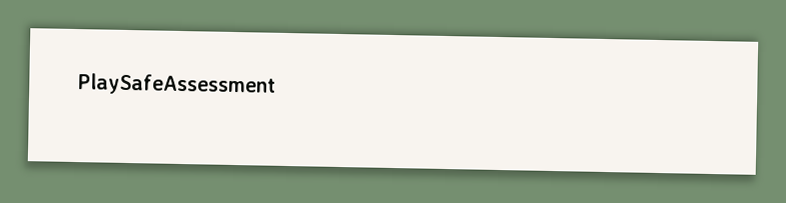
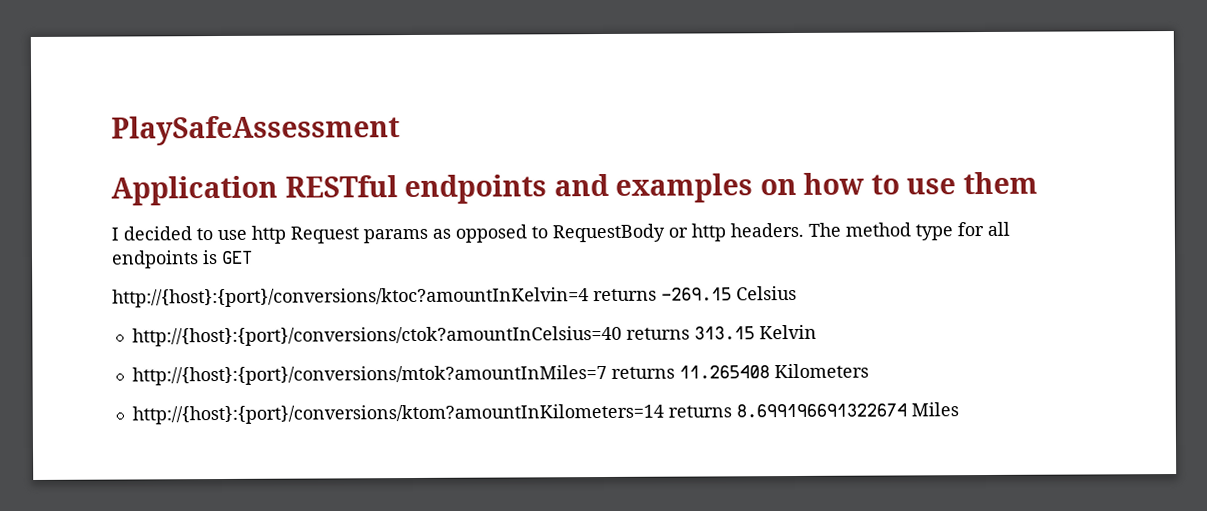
(276, 85) none -> [111,171,1039,206] [111,221,1010,244] [111,250,253,269] [112,285,797,308] [131,324,817,347] [131,363,869,386] [131,402,959,425] // Application RESTful endpoints and examples on how to use them // I decided to use http Request params as opposed to RequestBody or http headers. The method type for all endpoints is GET // http://{host}:{port}/conversions/ktoc?amountInKelvin=4 returns -269.15 Celsius // http://{host}:{port}/conversions/ctok?amountInCelsius=40 returns 313.15 Kelvin // http://{host}:{port}/conversions/mtok?amountInMiles=7 returns 11.265408 Kilometers // http://{host}:{port}/conversions/ktom?amountInKilometers=14 returns 8.699196691322674 Miles

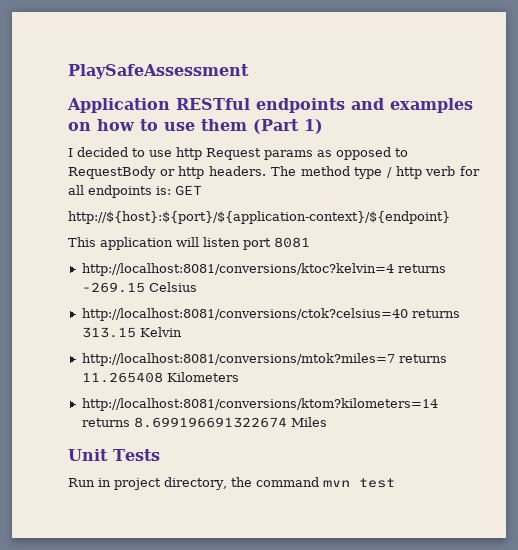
(1039, 183) none -> [253,119,323,134] (Part 1)
(953, 232) none -> [386,166,456,179] / http verb
[202,250,218,265] is -> [156,186,171,195] is:
[112,287,589,308] http://{host}:{port}/conversions/ktoc?amountInKelvin=4 -> [68,211,450,224] [68,237,310,250] [81,263,394,276] http://${host}:${port}/${application-context}/${endpoint} // This application will listen port 8081 // http://localhost:8081/conversions/ktoc?kelvin=4
[131,325,622,347] http://{host}:{port}/conversions/ctok?amountInCelsius=40 -> [81,308,408,321] http://localhost:8081/conversions/ctok?celsius=40
[131,364,607,386] http://{host}:{port}/conversions/mtok?amountInMiles=7 -> [81,353,395,366] http://localhost:8081/conversions/mtok?miles=7
[131,403,664,425] http://{host}:{port}/conversions/ktom?amountInKilometers=14 -> [81,398,438,411] http://localhost:8081/conversions/ktom?kilometers=14
(959, 409) none -> [68,449,160,461] [68,477,395,490] // Unit Tests // Run in project directory, the command mvn test

